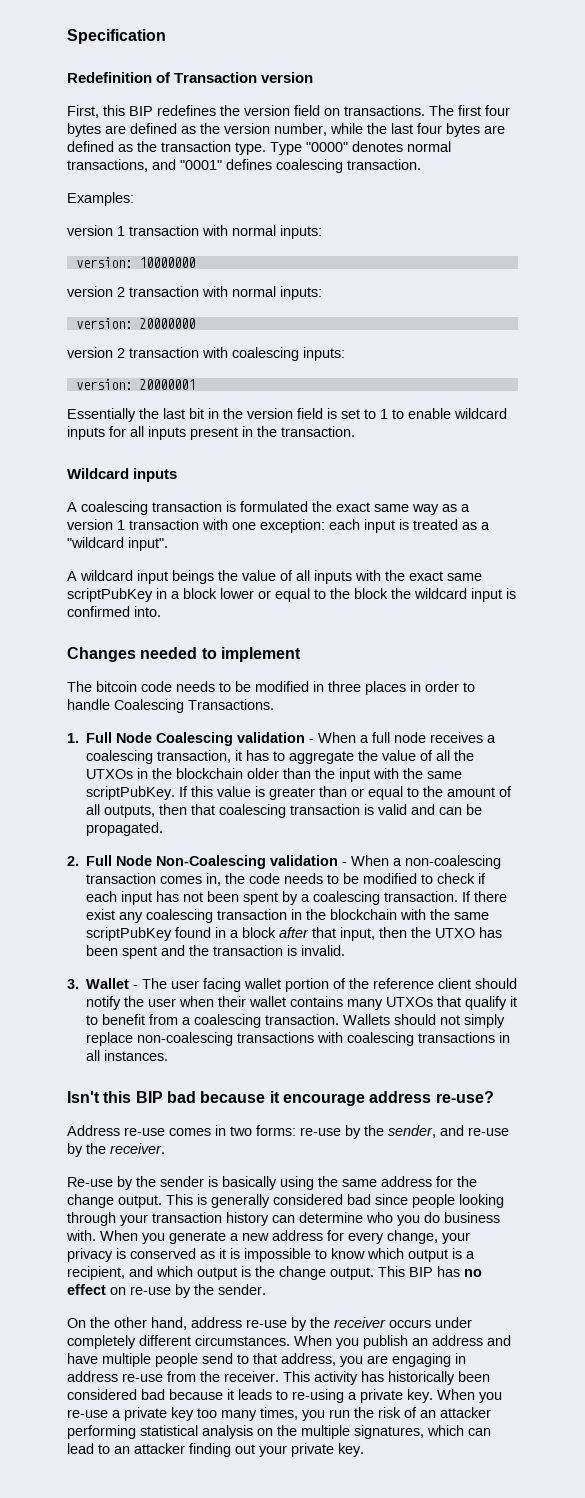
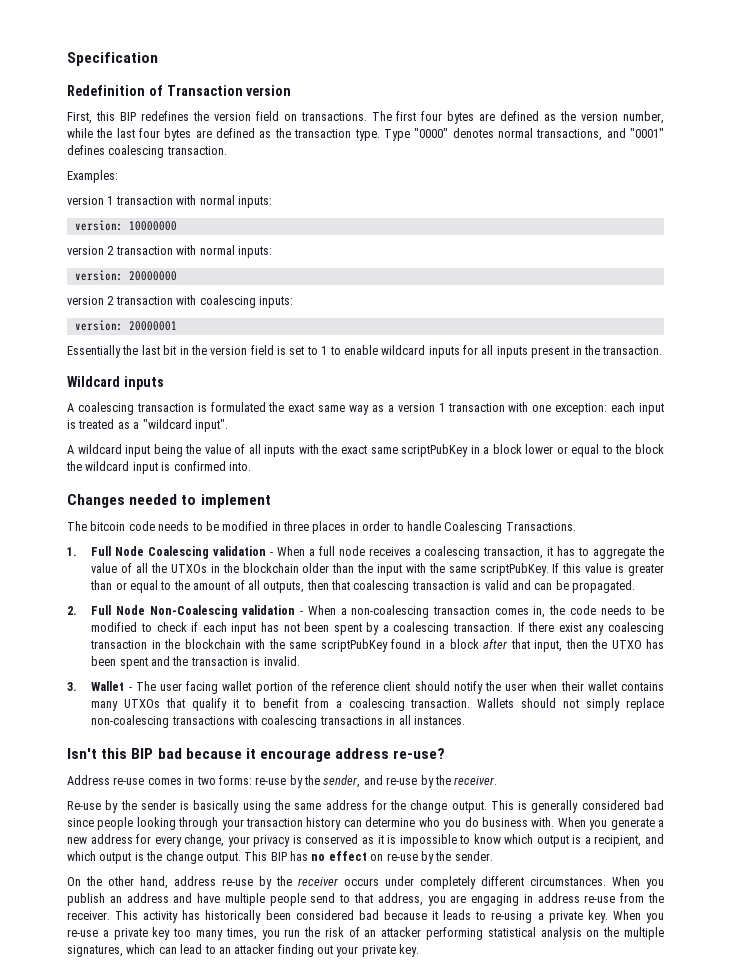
[172,570,214,584] beings -> [153,444,183,457] being

